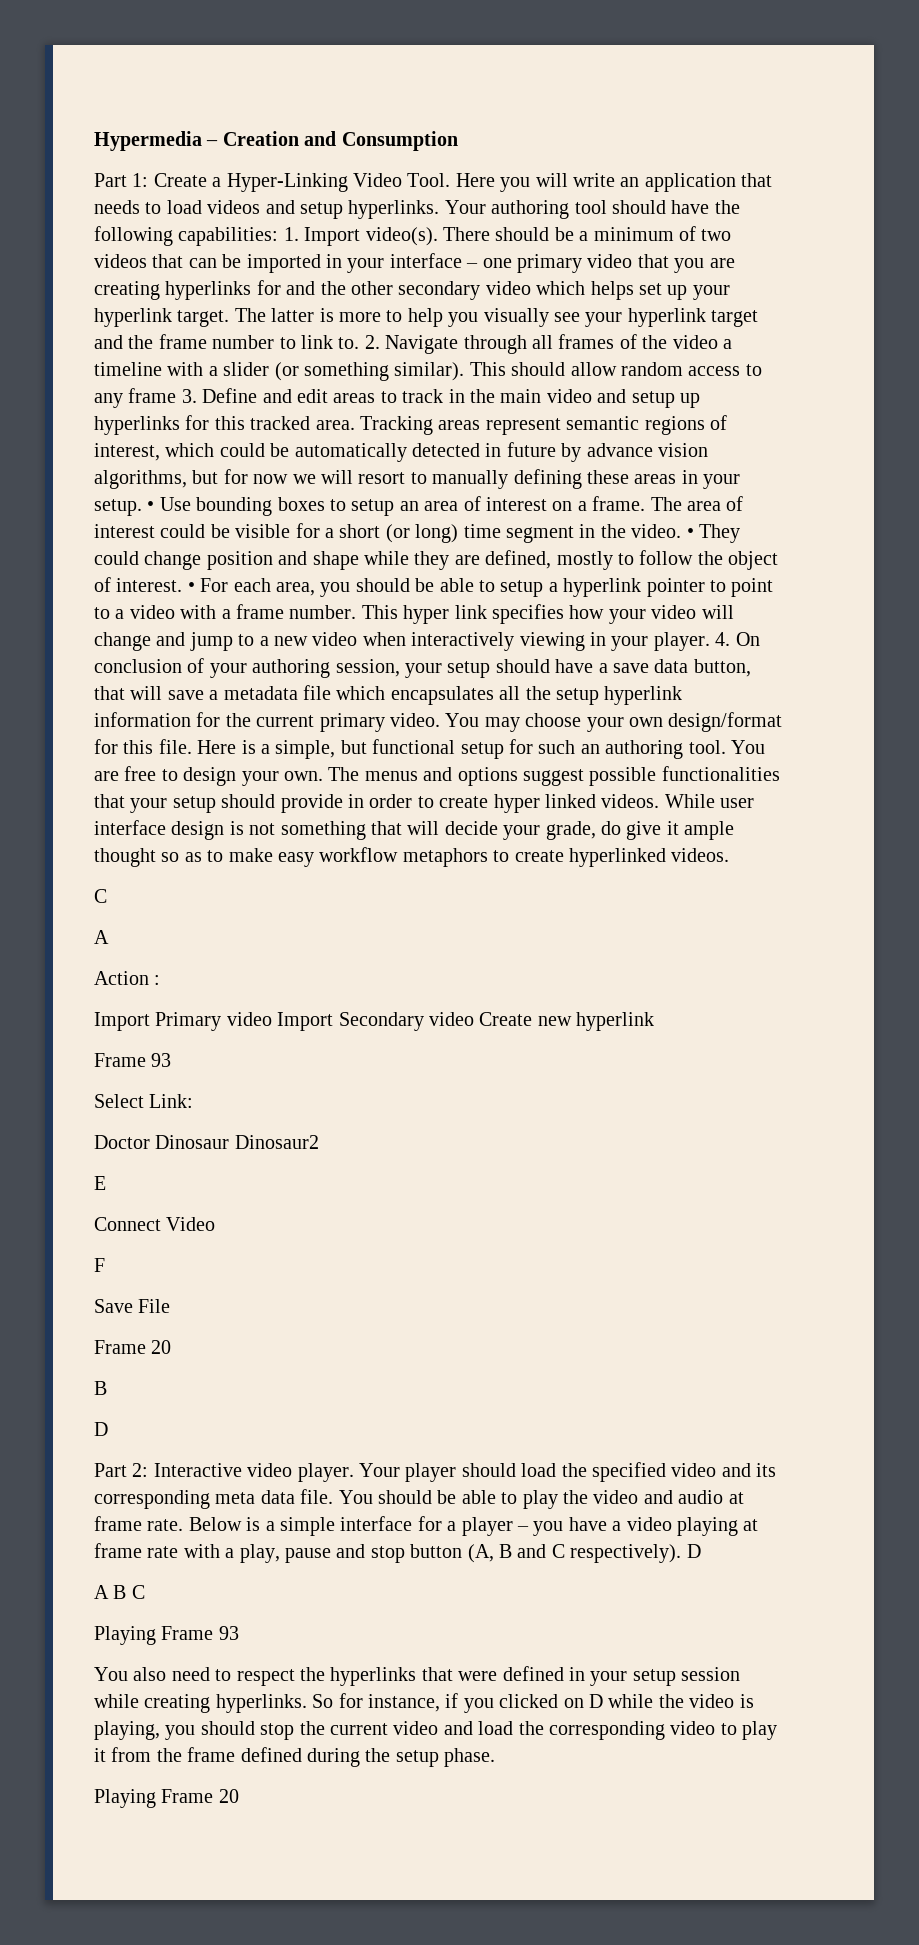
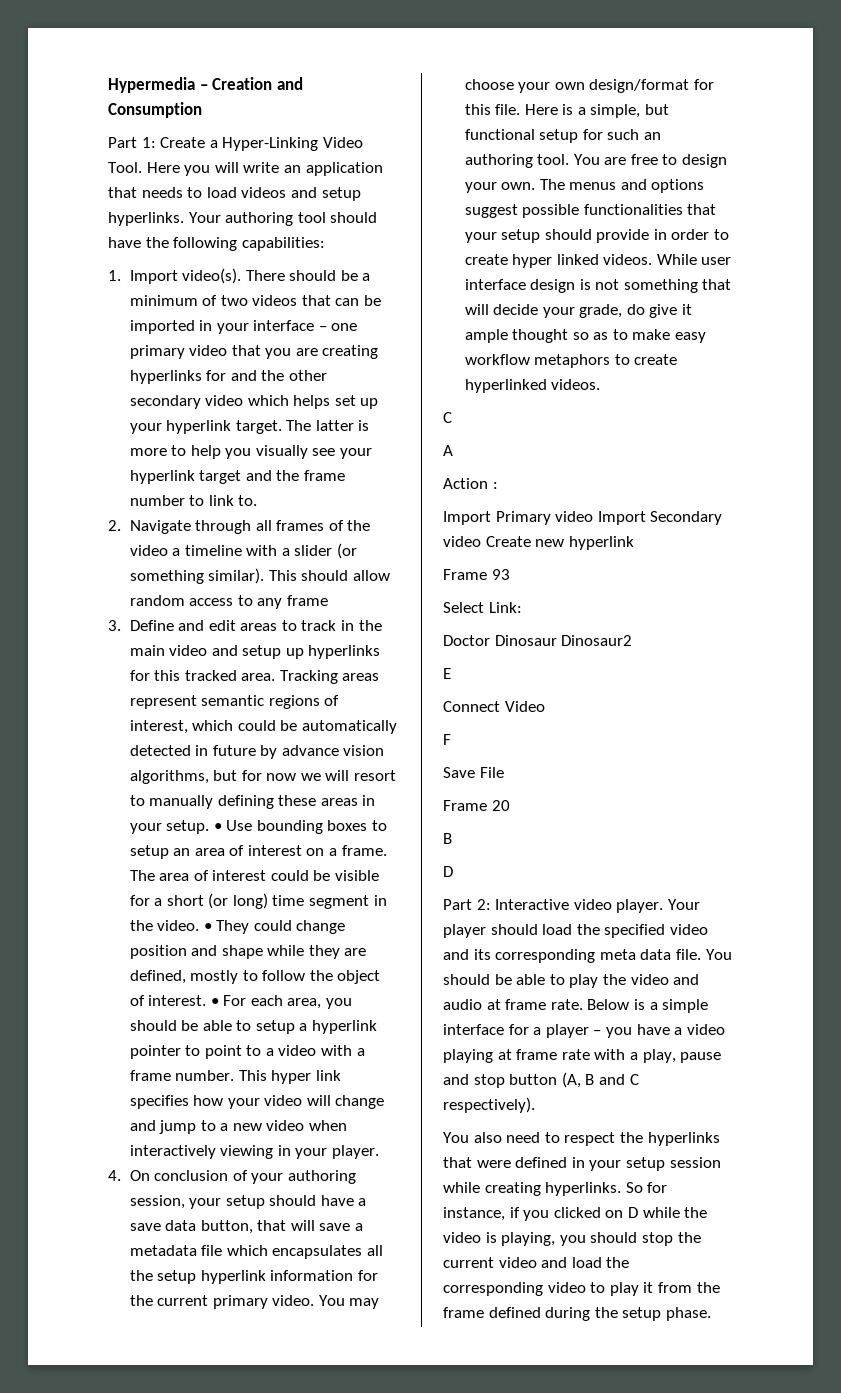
(279, 236) none -> (325, 244) //
(360, 343) none -> (258, 500) //
(177, 395) none -> (328, 600) //
(710, 641) none -> (379, 1152) //
[686,1544,701,1558] [94,1585,145,1599] [94,1626,239,1645] D // A B C // Playing Frame 93 -> (535, 1105) none
[94,1789,239,1808] // Playing Frame 20 -> (711, 1314) none

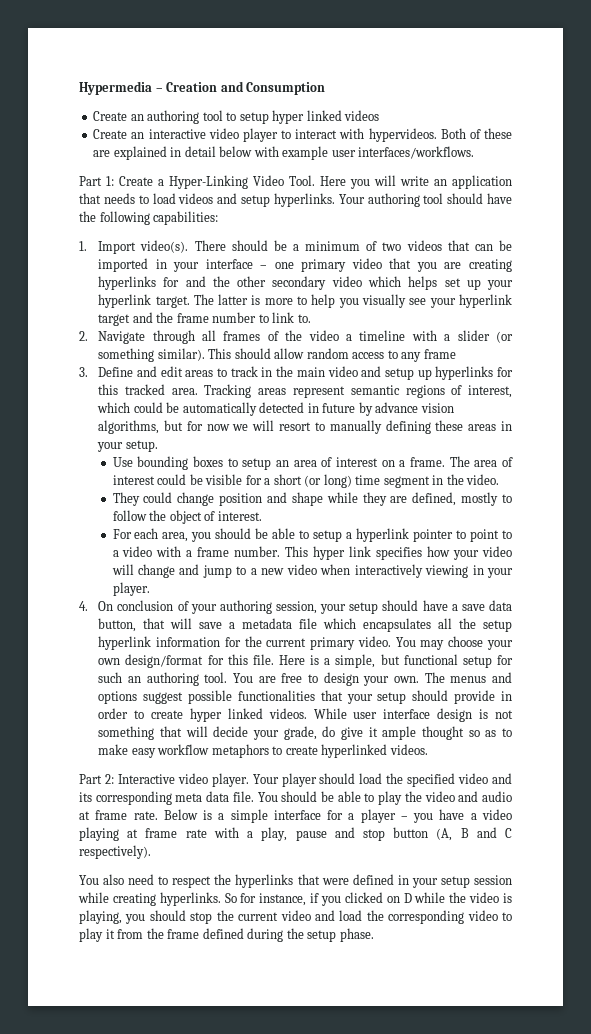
(202, 110) none -> [93,110,380,124] [93,128,512,142] [93,146,475,160] // Create an authoring tool to setup hyper linked videos // Create an interactive video player to interact with hypervideos. Both of these are explained in detail below with example user interfaces/workflows.
[213,823,222,831] • -> (158, 446) //
[203,923,212,931] • -> (500, 479) //
[210,998,219,1006] • -> (262, 516) //
[443,412,452,423] [443,445,453,456] [443,478,498,489] [443,511,723,525] [443,536,634,550] [443,569,510,580] [443,602,522,613] [443,635,633,646] [443,668,451,679] [443,701,545,712] [443,734,451,745] [443,767,504,778] [443,800,510,811] [443,833,452,844] [443,866,453,877] // C // A // Action : // Import Primary video Import Secondary video Create new hyperlink // Frame 93 // Select Link: // Doctor Dinosaur Dinosaur2 // E // Connect Video // F // Save File // Frame 20 // B // D -> (428, 749) none

